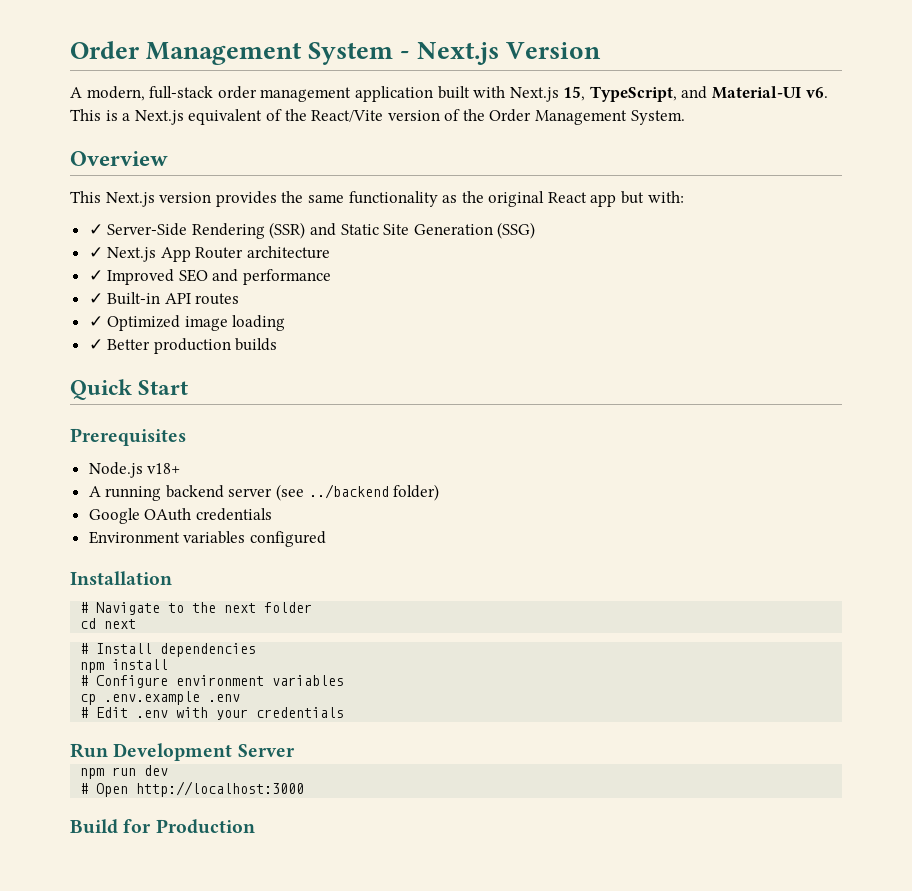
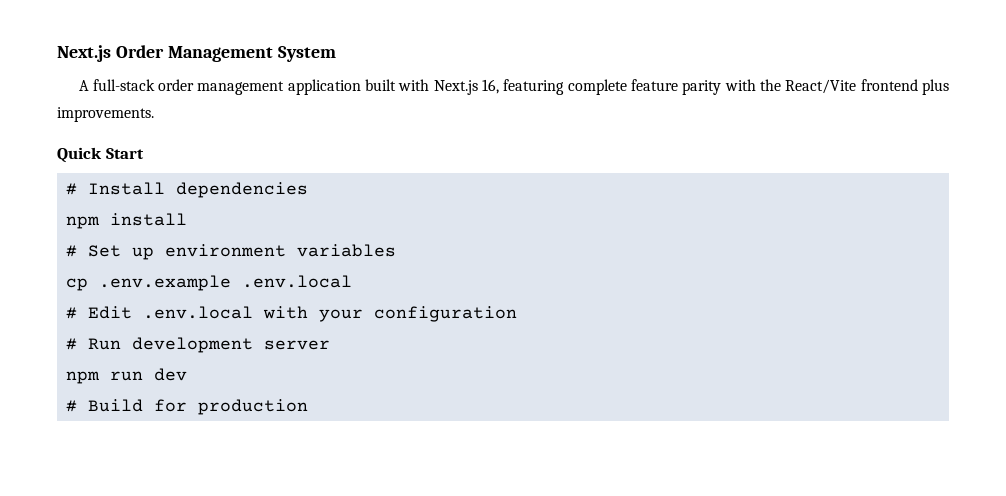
(70, 50) none -> [57,45,111,62] Next.js
[400,42,601,65] [70,86,145,101] - Next.js Version // A modern, -> [78,80,89,91] // A
[563,86,828,102] [70,109,685,125] [70,151,168,166] [70,191,684,207] [88,222,536,239] [88,246,331,262] [88,269,332,285] [88,292,240,305] [88,315,286,331] [88,338,278,354] [70,379,189,400] [70,428,186,446] [88,462,181,478] [88,484,440,501] [88,508,272,524] [88,531,326,547] [70,571,172,585] [80,602,313,615] [80,618,137,629] 15, TypeScript, and Material-UI v6. This is a Next.js equivalent of the React/Vite version of the Order Management System. // Overview // This Next.js version provides the same functionality as the original React app but with: // ✓ Server-Side Rendering (SSR) and Static Site Generation (SSG) // ✓ Next.js App Router architecture // ✓ Improved SEO and performance // ✓ Built-in API routes // ✓ Optimized image loading // ✓ Better production builds // Quick Start // Prerequisites // Node.js v18+ // A running backend server (see ../backend folder) // Google OAuth credentials // Environment variables configured // Installation // # Navigate to the next folder // cd next -> [482,79,949,95] [57,107,154,122] [57,147,144,163] 16, featuring complete feature parity with the React/Vite frontend plus improvements. // Quick Start
[96,675,169,688] Configure -> [88,245,155,260] Set up
[208,694,241,702] .env -> [242,275,353,288] .env.local
[136,710,169,718] .env -> [143,306,254,319] .env.local
[256,707,345,718] [70,743,295,761] credentials // Run Development Server -> [374,306,518,322] [66,337,331,353] configuration // # Run development server
[96,781,305,797] Open http://localhost:3000 // -> (78, 406) none
[155,819,255,834] Production -> [198,399,309,415] production

